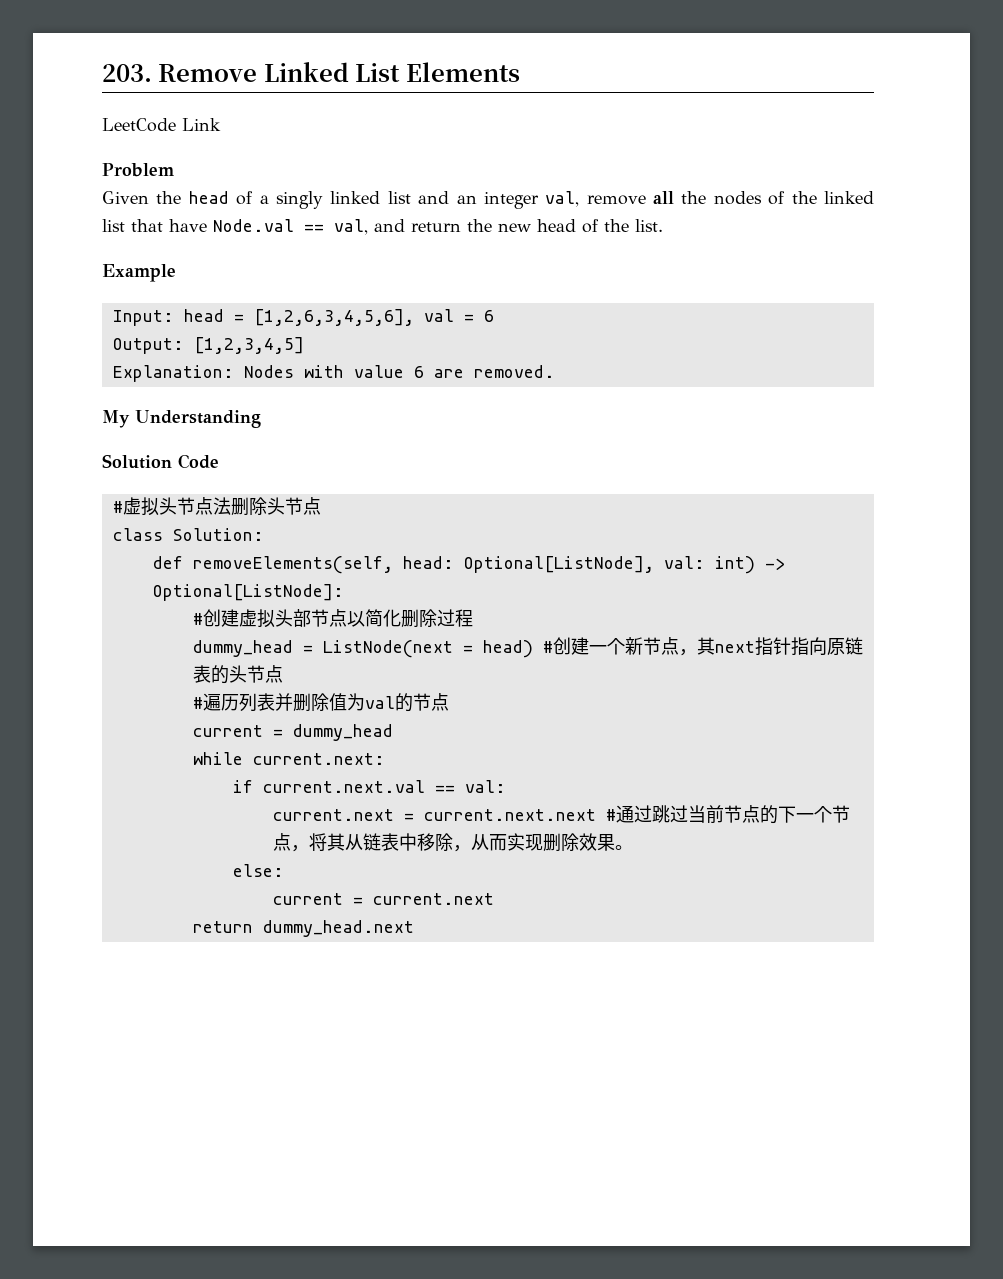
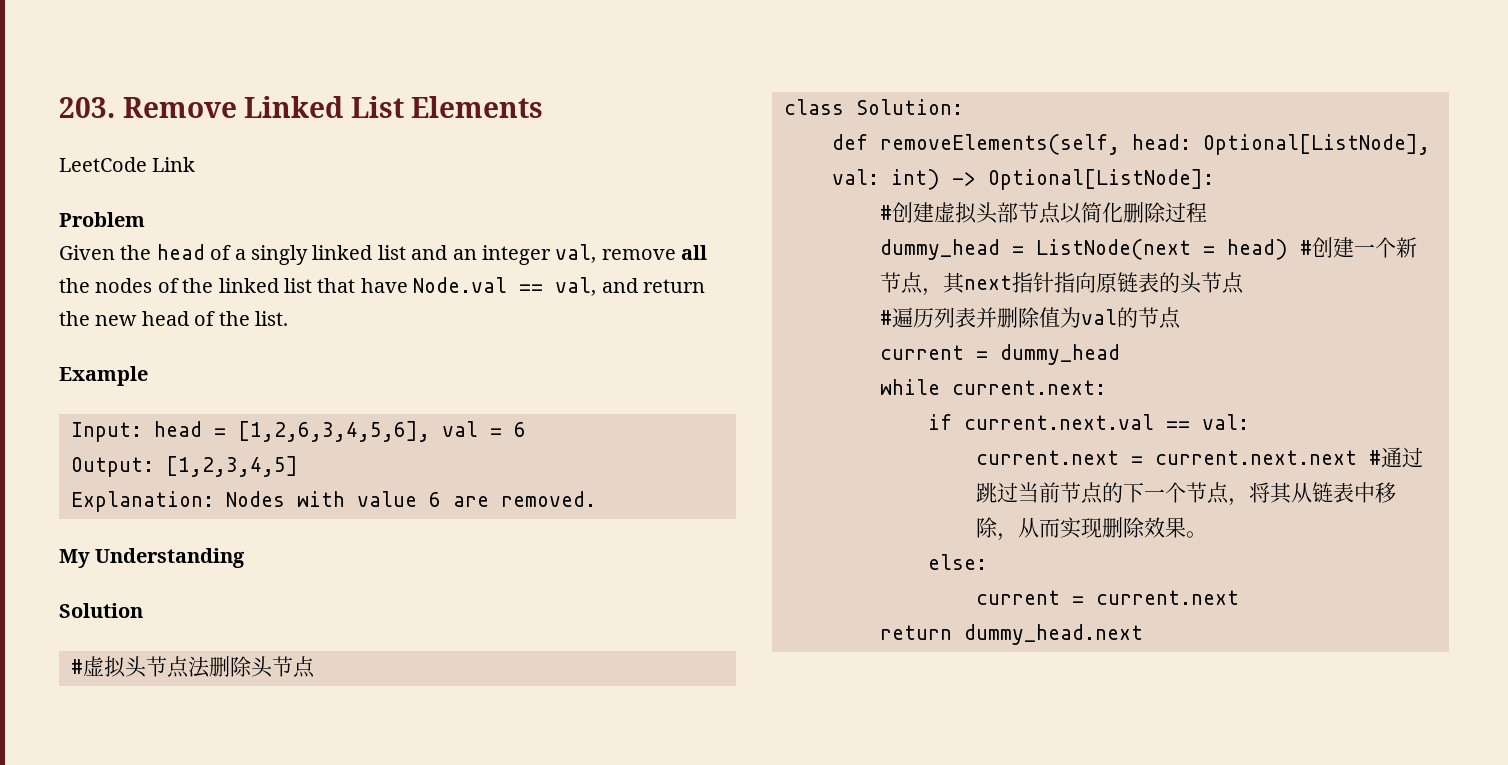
[178,454,219,469] Code -> (143, 610) none

